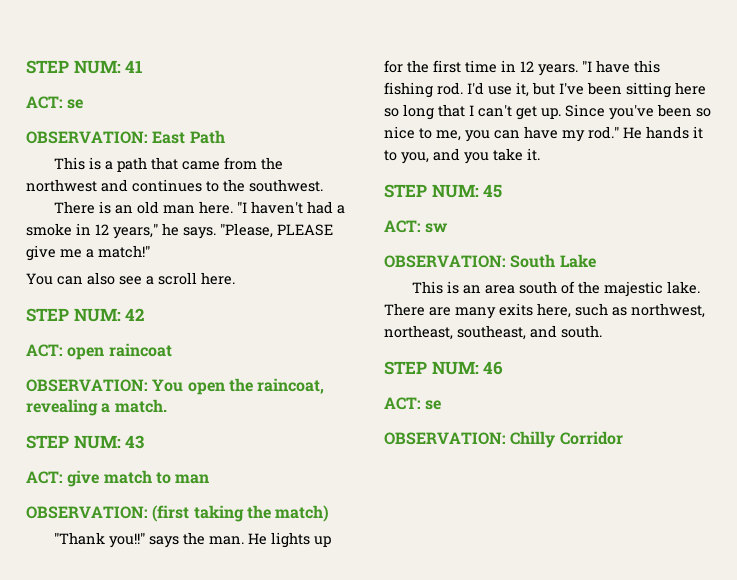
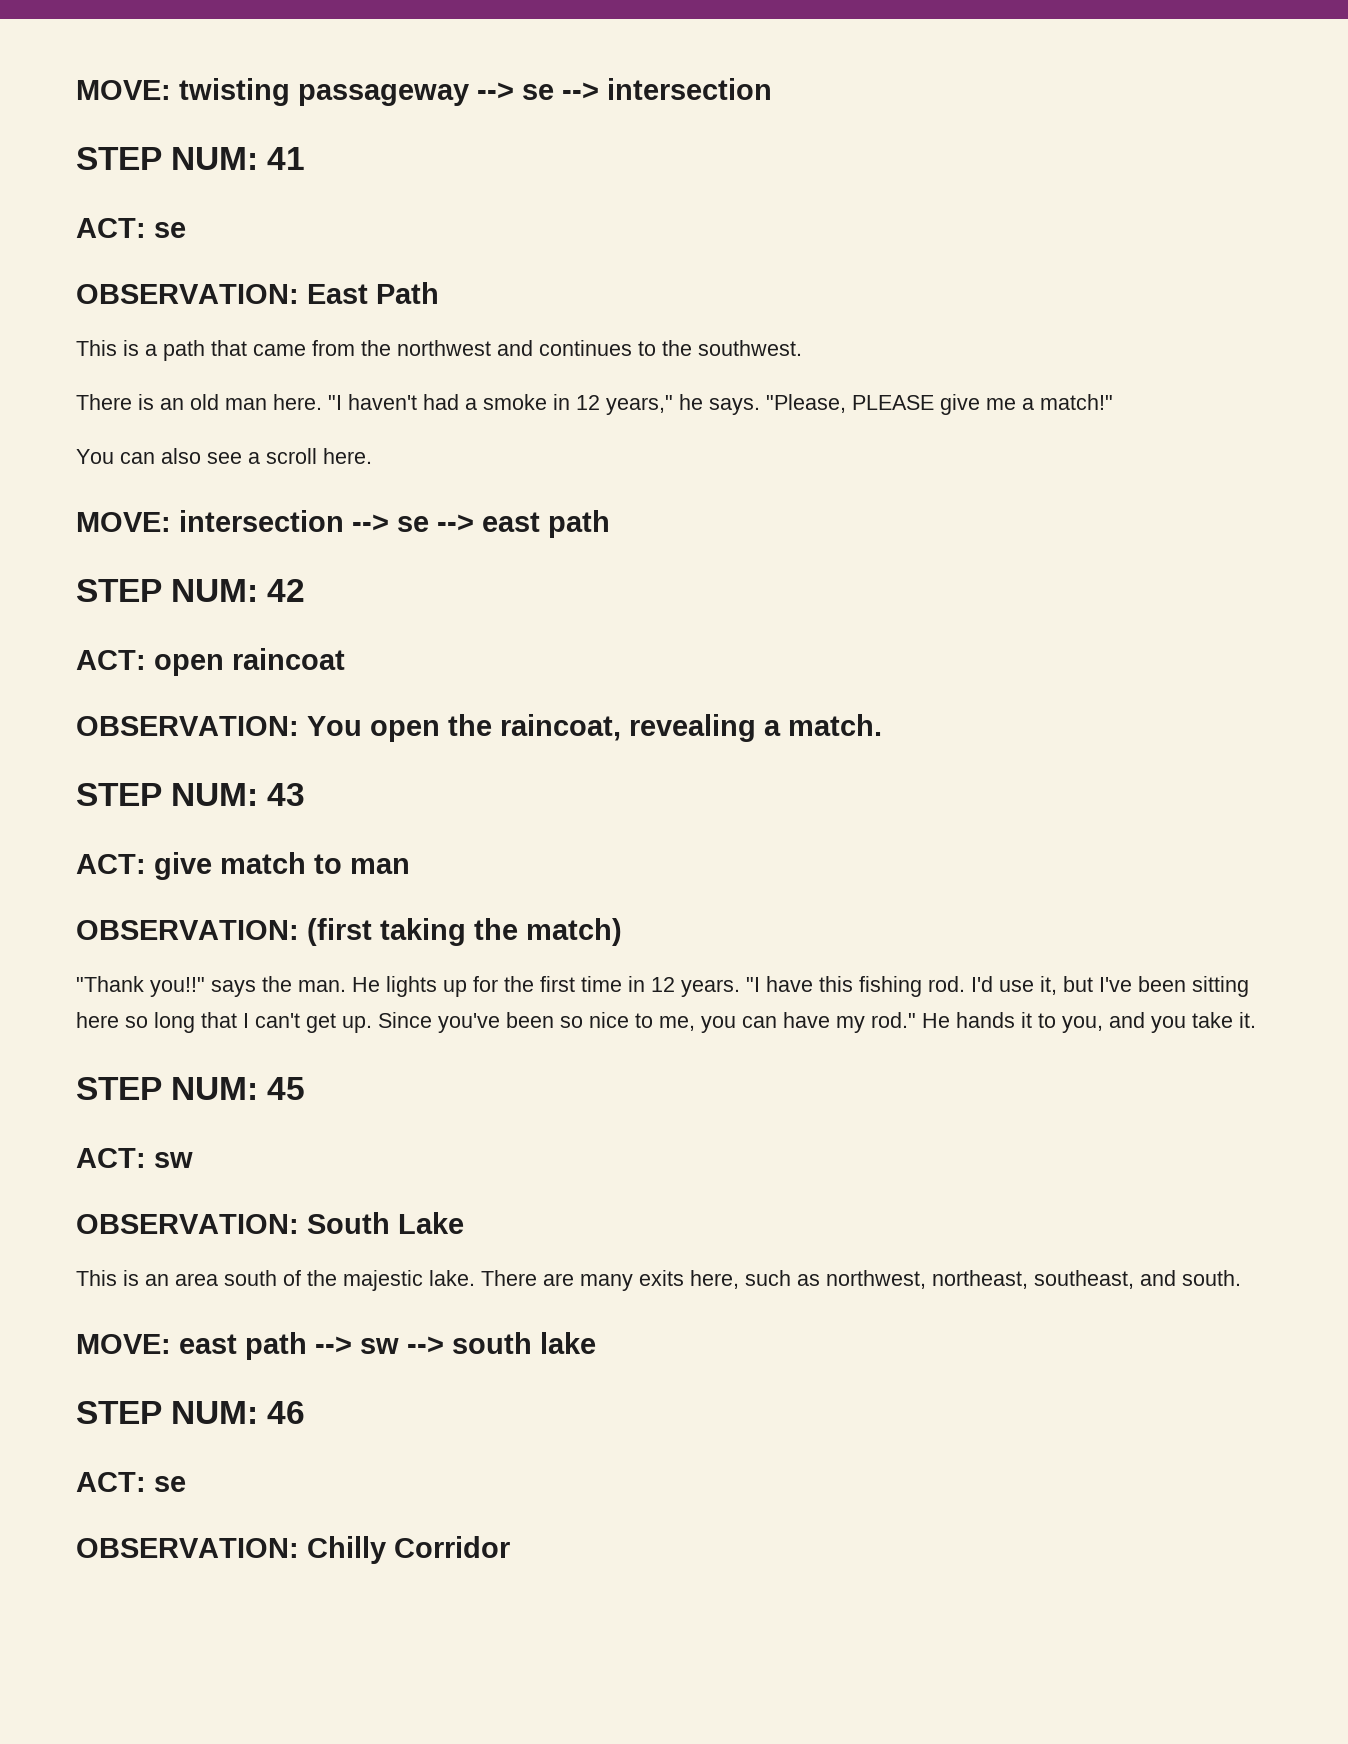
(26, 67) none -> [76,78,772,106] MOVE: twisting passageway --> se --> intersection //
(235, 278) none -> [76,510,610,538] // MOVE: intersection --> se --> east path
(602, 331) none -> [76,1332,596,1360] // MOVE: east path --> sw --> south lake

